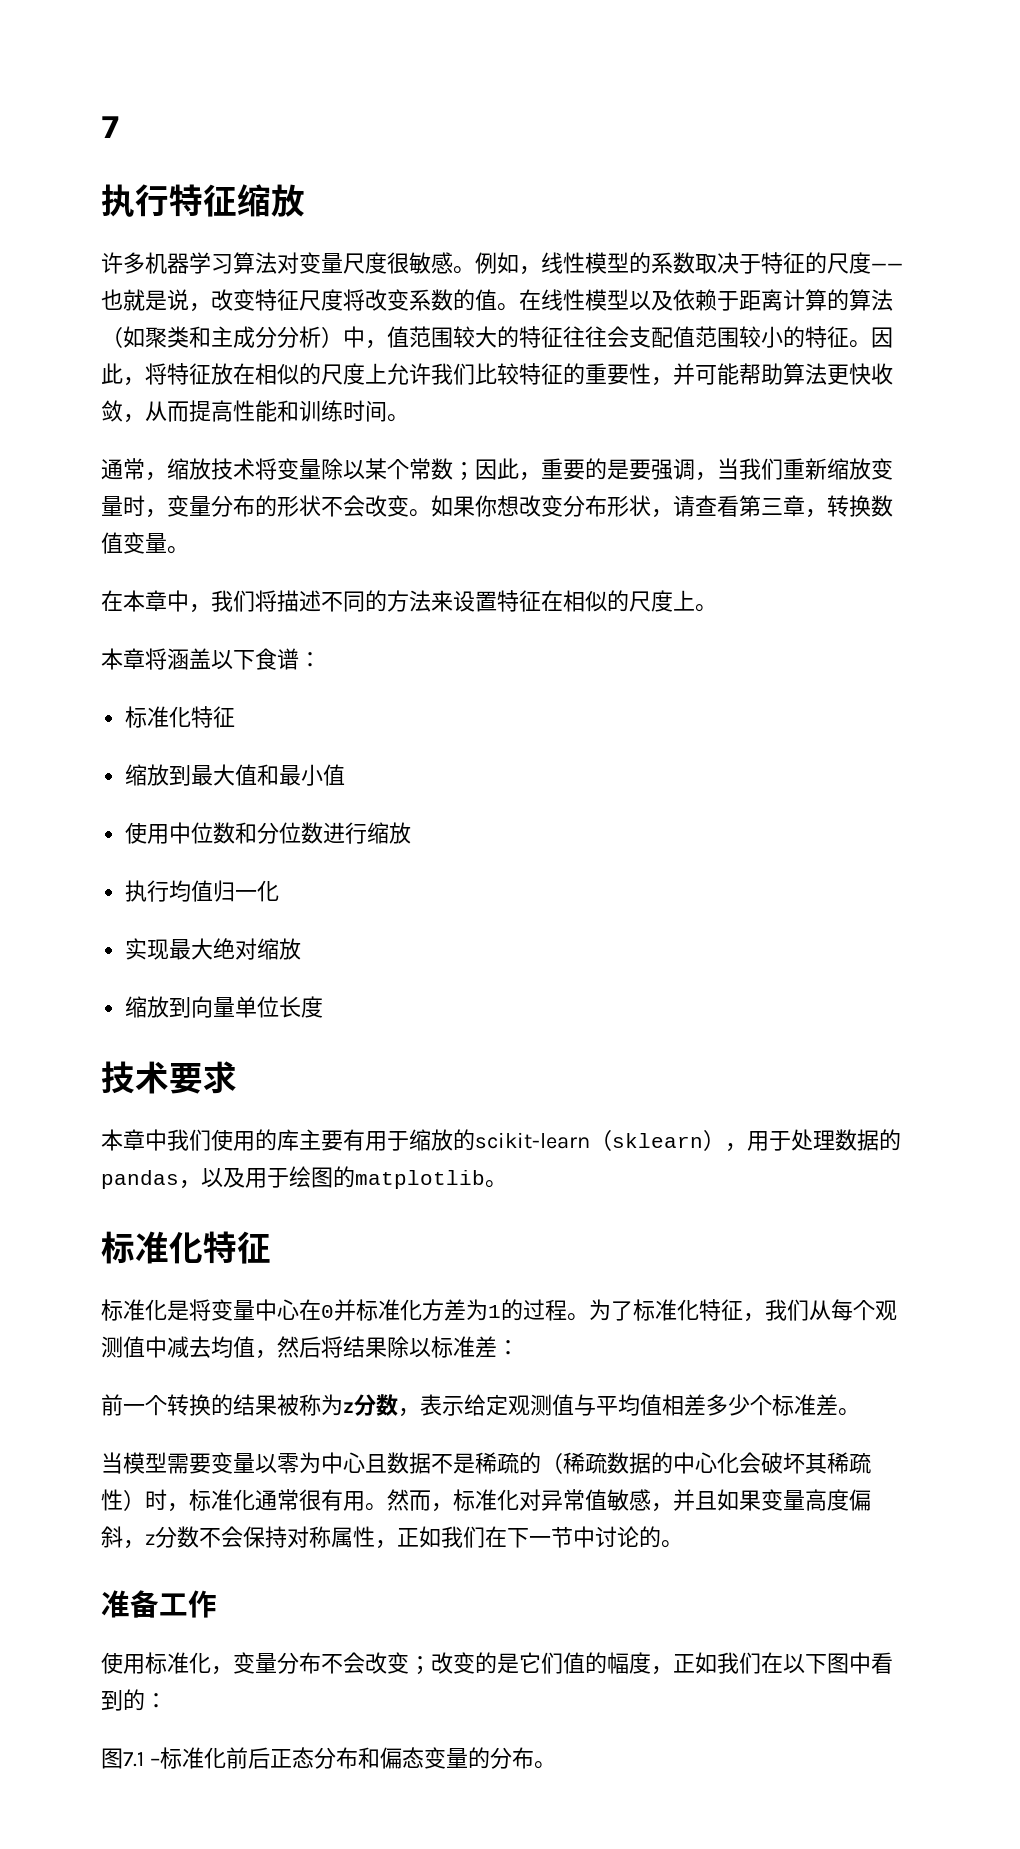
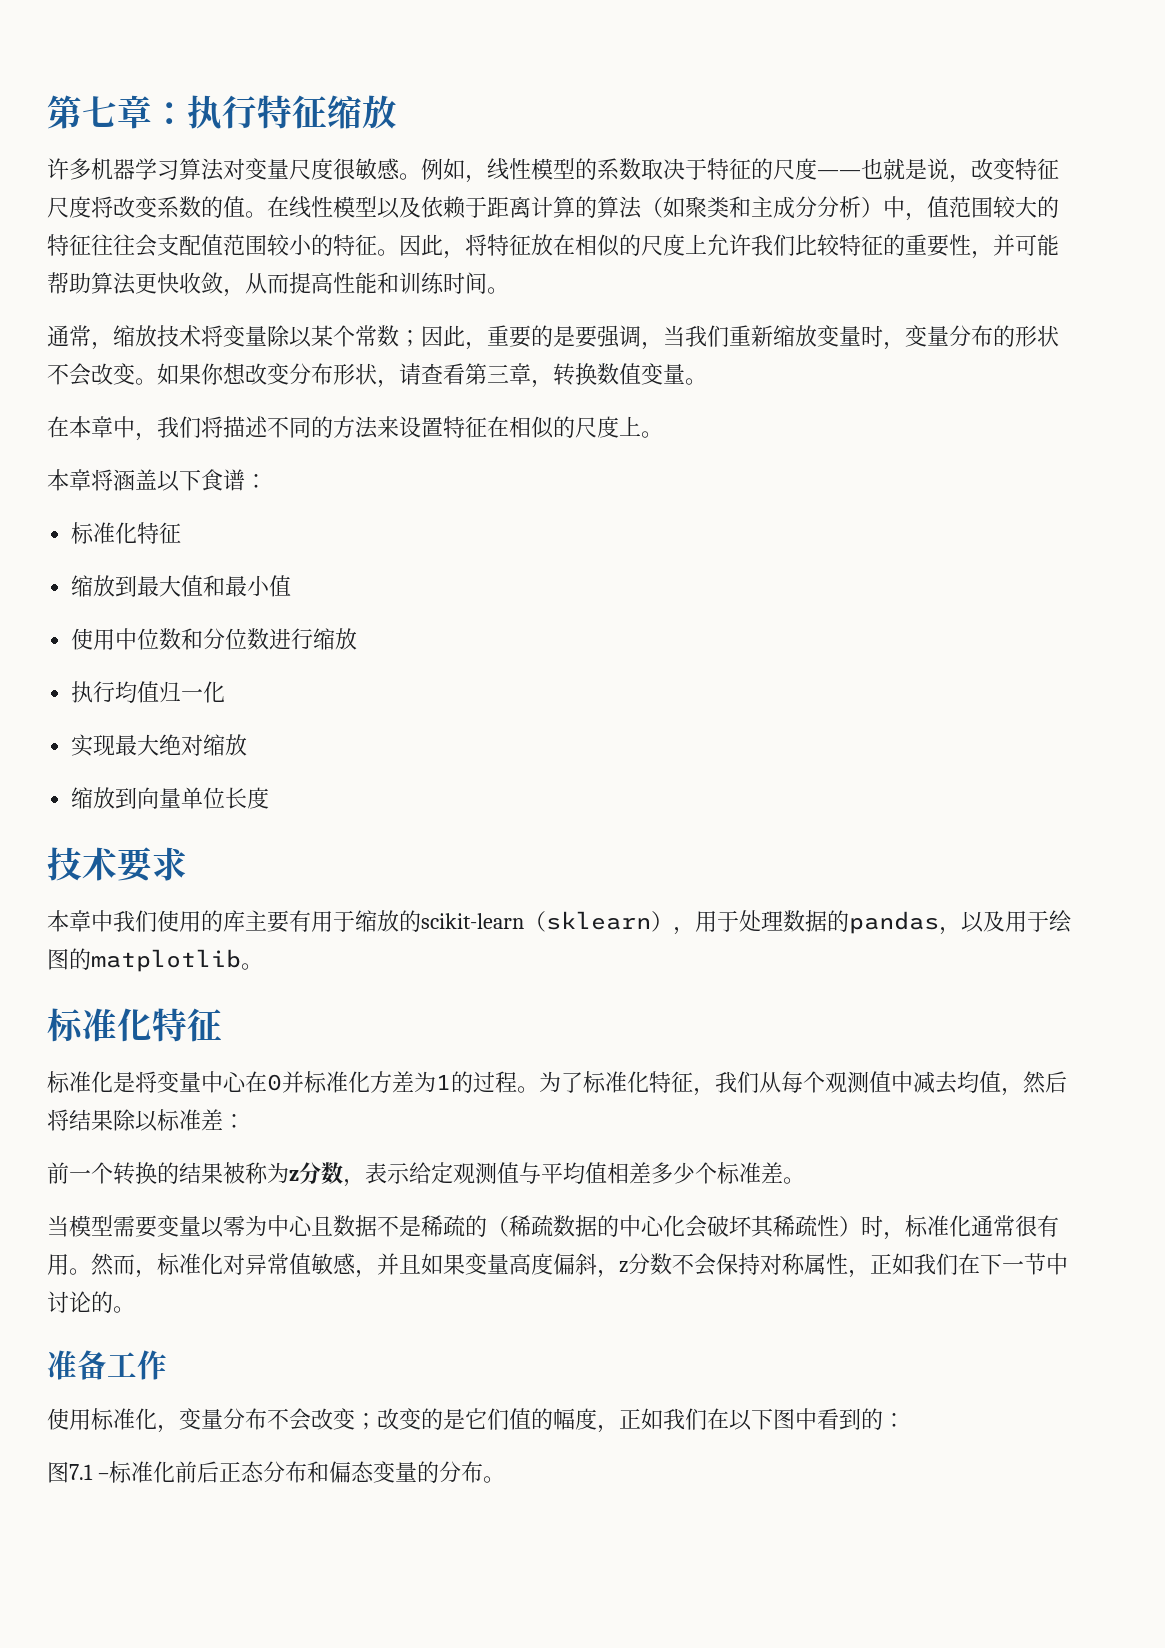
[101,116,120,138] 7 // -> [47,95,187,129] 第七章：

